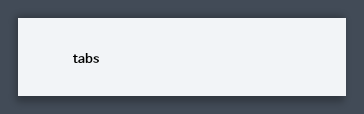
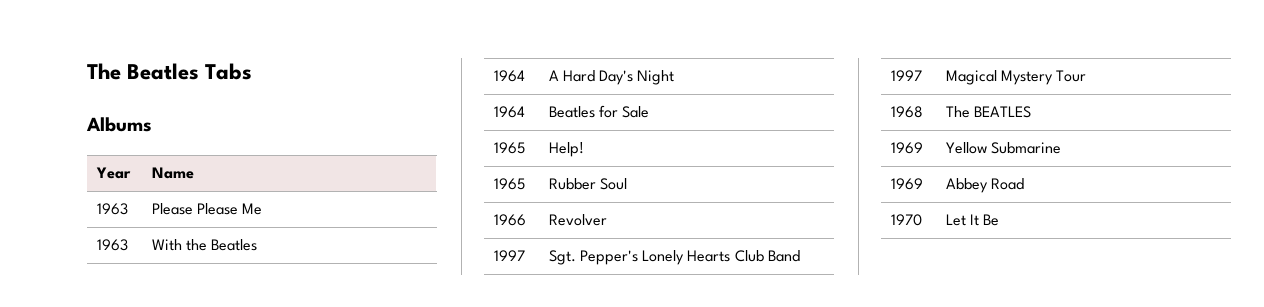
[73,53,99,63] tabs -> [87,63,253,80] [86,117,152,132] [95,167,131,179] [151,167,194,179] [96,203,128,215] [151,203,263,215] [96,239,128,251] [151,239,258,251] [493,70,525,82] [548,70,675,85] [493,106,525,118] [548,105,650,118] [493,142,525,154] [548,142,584,157] [493,178,525,190] [548,178,627,190] [493,214,526,226] [548,214,607,226] [493,250,525,261] [548,250,801,265] [890,70,922,81] [945,70,1087,85] [890,106,923,118] [945,106,1031,118] [890,142,923,154] [945,142,1061,154] [890,178,923,190] [945,178,1024,193] [890,214,922,226] [945,214,1000,226] The Beatles Tabs // Albums // Year | Name // 1963 | Please Please Me // 1963 | With the Beatles // 1964 | A Hard Day's Night // 1964 | Beatles for Sale // 1965 | Help! // 1965 | Rubber Soul // 1966 | Revolver // 1997 | Sgt. Pepper's Lonely Hearts Club Band // 1997 | Magical Mystery Tour // 1968 | The BEATLES // 1969 | Yellow Submarine // 1969 | Abbey Road // 1970 | Let It Be

